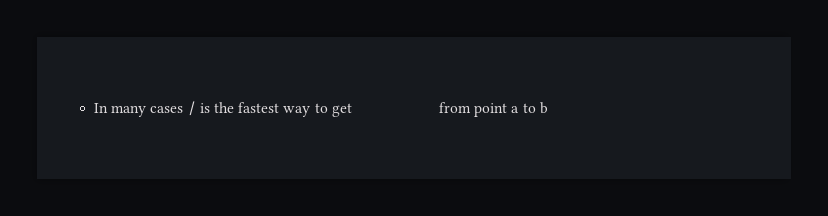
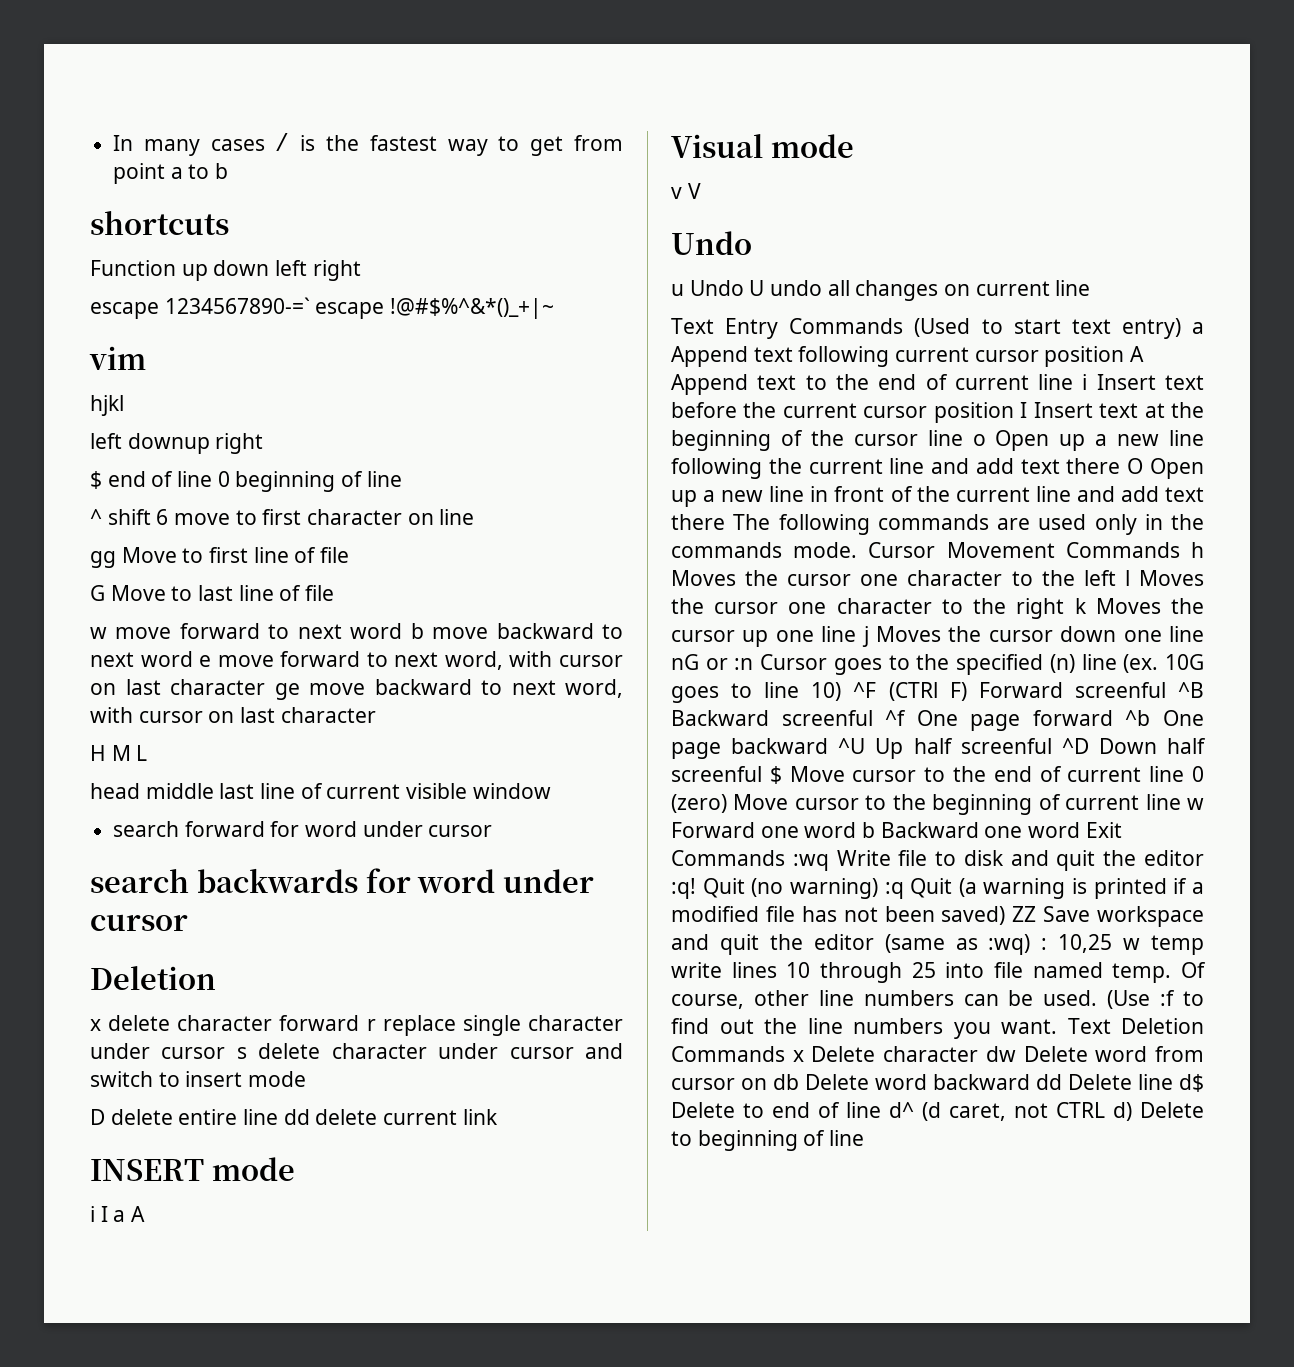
(548, 108) none -> [90,211,229,235] [90,260,361,281] [90,297,555,319] [89,346,146,370] [90,395,124,416] [90,433,264,454] [90,471,402,492] [90,509,475,525] [90,547,350,568] [90,585,335,601] [90,623,623,639] [90,651,623,670] [90,679,623,700] [90,707,376,723] [90,745,148,761] [90,783,551,799] [113,821,493,837] [90,868,595,893] [90,914,188,931] [90,966,216,990] [90,1015,623,1036] [90,1043,623,1059] [90,1071,307,1087] [90,1109,498,1125] [90,1157,295,1181] [90,1206,146,1222] [671,134,854,158] [671,183,701,199] [671,231,752,255] [671,280,1091,301] [671,318,1204,339] [671,346,1145,367] [671,374,1204,395] [671,402,1204,423] [671,430,1204,451] [671,458,1204,479] [671,486,1204,507] [671,514,1204,535] [671,542,1204,558] [671,570,1204,586] [671,598,1204,619] [671,626,1204,647] [671,654,1204,675] [671,682,1204,703] [671,710,1204,731] [671,738,1206,759] [671,766,1204,784] [671,794,1204,815] [671,822,1122,838] [671,850,1204,871] [671,878,1204,899] [671,906,1204,927] [671,934,1204,955] [671,962,1206,983] [671,990,1204,1009] [671,1018,1204,1039] [671,1046,1204,1062] [671,1074,1204,1092] [671,1102,1204,1121] [671,1130,865,1151] // shortcuts // Function up down left right // escape 1234567890-=` escape !@#$%^&*()_+|~ // vim // hjkl // left downup right // $ end of line 0 beginning of line // ^ shift 6 move to first character on line // gg Move to first line of file // G Move to last line of file // w move forward to next word b move backward to next word e move forward to next word, with cursor on last character ge move backward to next word, with cursor on last character // H M L // head middle last line of current visible window // search forward for word under cursor // search backwards for word under cursor // Deletion // x delete character forward r replace single character under cursor s delete character under cursor and switch to insert mode // D delete entire line dd delete current link // INSERT mode // i I a A // Visual mode // v V // Undo // u Undo U undo all changes on current line // Text Entry Commands (Used to start text entry) a Append text following current cursor position A Append text to the end of current line i Insert text before the current cursor position I Insert text at the beginning of the cursor line o Open up a new line following the current line and add text there O Open up a new line in front of the current line and add text there The following commands are used only in the commands mode. Cursor Movement Commands h Moves the cursor one character to the left l Moves the cursor one character to the right k Moves the cursor up one line j Moves the cursor down one line nG or :n Cursor goes to the specified (n) line (ex. 10G goes to line 10) ^F (CTRl F) Forward screenful ^B Backward screenful ^f One page forward ^b One page backward ^U Up half screenful ^D Down half screenful $ Move cursor to the end of current line 0 (zero) Move cursor to the beginning of current line w Forward one word b Backward one word Exit Commands :wq Write file to disk and quit the editor :q! Quit (no warning) :q Quit (a warning is printed if a modified file has not been saved) ZZ Save workspace and quit the editor (same as :wq) : 10,25 w temp write lines 10 through 25 into file named temp. Of course, other line numbers can be used. (Use :f to find out the line numbers you want. Text Deletion Commands x Delete character dw Delete word from cursor on db Delete word backward dd Delete line d$ Delete to end of line d^ (d caret, not CTRL d) Delete to beginning of line

